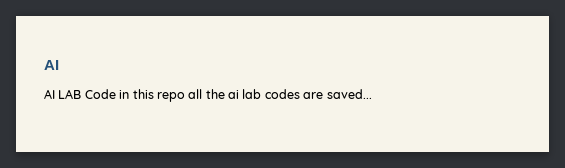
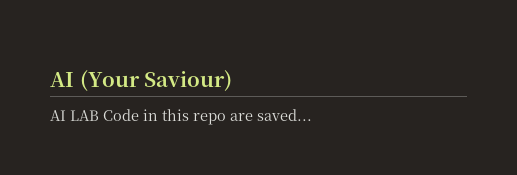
[44,60,59,70] AI -> [50,70,233,92] AI (Your Saviour)
[188,89,300,99] all the ai lab codes -> (226, 119) none

